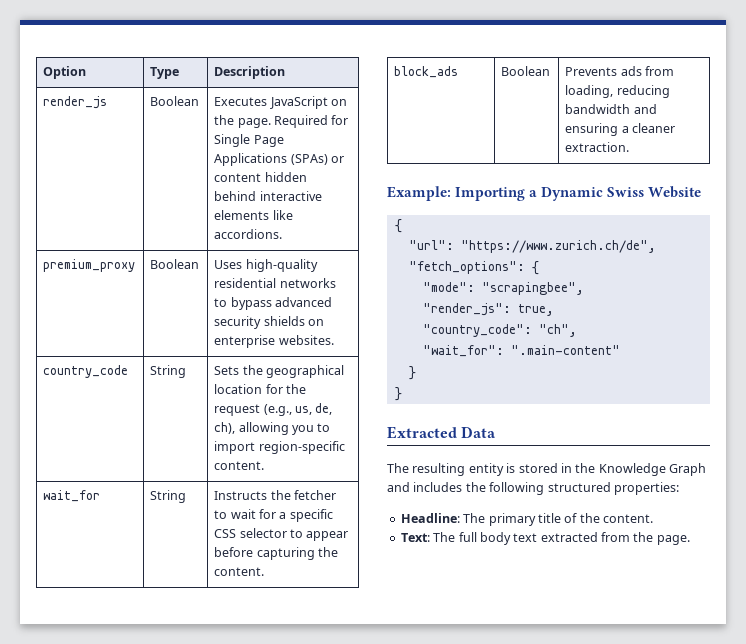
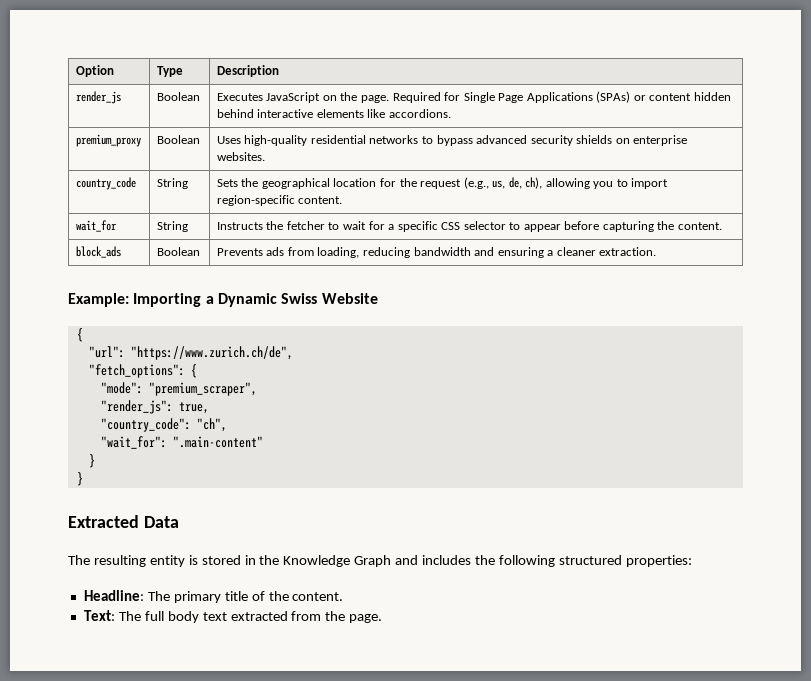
[481,282,584,295] "scrapingbee", -> [148,382,257,396] "premium_scraper",

